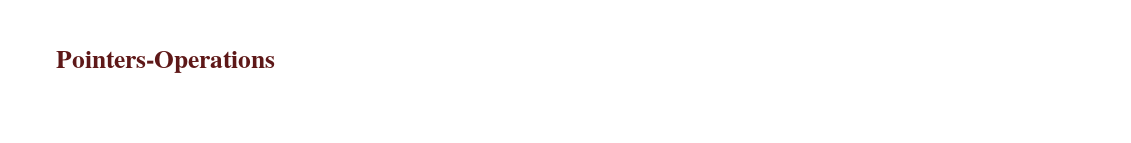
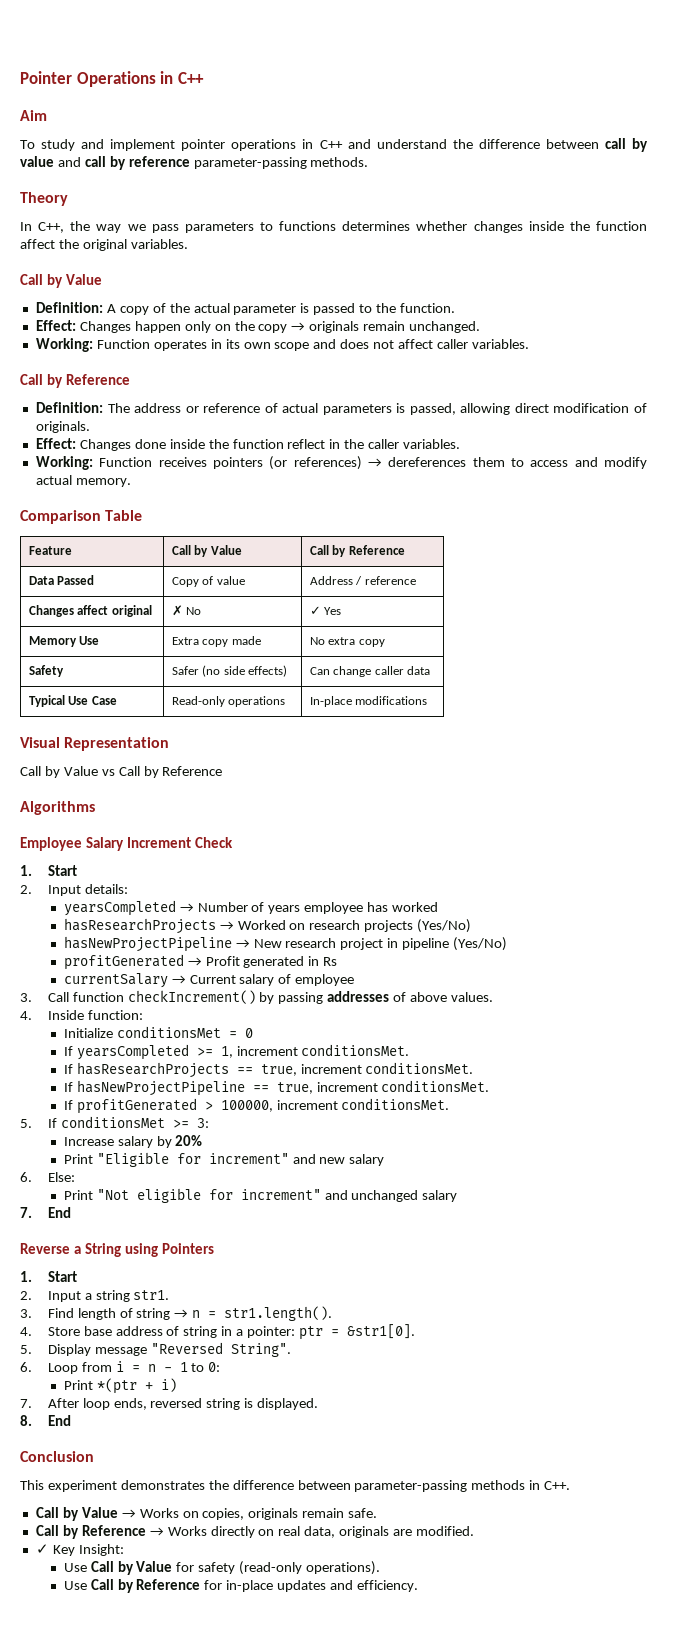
[56,51,275,73] Pointers-Operations -> [20,71,204,87] [20,110,47,121] [20,138,648,152] [20,156,369,170] [20,192,68,206] [20,221,647,233] [20,239,188,251] [20,274,103,288] [35,302,456,315] [35,320,481,333] [35,338,529,352] [20,374,131,388] [35,402,647,415] [35,421,90,433] [35,438,461,451] [35,456,647,470] [35,475,131,487] [20,510,143,524] [28,546,72,555] [171,545,242,557] [309,545,405,557] [28,575,95,585] [171,576,245,587] [309,576,416,585] [28,605,152,617] [171,605,202,616] [309,606,342,615] [28,636,100,647] [171,636,261,647] [309,637,385,647] [28,665,64,677] [171,665,288,677] [309,666,431,677] [28,695,117,707] [171,696,286,707] [309,696,428,707] [20,737,170,751] [20,766,223,778] [20,801,95,815] [20,837,234,851] [20,865,77,876] [20,884,128,896] [63,900,439,916] [63,918,472,934] [63,936,508,952] [63,954,338,970] [63,973,355,988] [20,990,494,1004] [20,1010,143,1020] [63,1026,253,1038] [63,1044,410,1060] [63,1062,474,1078] [63,1080,490,1096] [63,1098,450,1114] [20,1116,209,1128] [63,1135,203,1148] [63,1152,385,1167] [20,1172,75,1182] [63,1188,458,1203] [20,1207,71,1218] [20,1243,215,1257] [20,1271,77,1282] [20,1290,170,1302] [20,1306,333,1321] [20,1324,416,1340] [20,1342,291,1357] [20,1361,221,1374] [63,1378,177,1394] [20,1398,319,1410] [20,1415,71,1426] [20,1451,94,1462] [20,1480,571,1492] [35,1507,378,1521] [35,1525,475,1539] [35,1544,124,1556] [63,1561,381,1575] [63,1579,419,1593] Pointer Operations in C++ // Aim // To study and implement pointer operations in C++ and understand the difference between call by value and call by reference parameter-passing methods. // Theory // In C++, the way we pass parameters to functions determines whether changes inside the function affect the original variables. // Call by Value // Definition: A copy of the actual parameter is passed to the function. // Effect: Changes happen only on the copy → originals remain unchanged. // Working: Function operates in its own scope and does not affect caller variables. // Call by Reference // Definition: The address or reference of actual parameters is passed, allowing direct modification of originals. // Effect: Changes done inside the function reflect in the caller variables. // Working: Function receives pointers (or references) → dereferences them to access and modify actual memory. // Comparison Table // Feature | Call by Value | Call by Reference // Data Passed | Copy of value | Address / reference // Changes affect original | ✗ No | ✓ Yes // Memory Use | Extra copy made | No extra copy // Safety | Safer (no side effects) | Can change caller data // Typical Use Case | Read-only operations | In-place modifications // Visual Representation // Call by Value vs Call by Reference // Algorithms // Employee Salary Increment Check // 1. Start // 2. Input details: // yearsCompleted → Number of years employee has worked // hasResearchProjects → Worked on research projects (Yes/No) // hasNewProjectPipeline → New research project in pipeline (Yes/No) // profitGenerated → Profit generated in Rs // currentSalary → Current salary of employee // 3. Call function checkIncrement() by passing addresses of above values. // 4. Inside function: // Initialize conditionsMet = 0 // If yearsCompleted >= 1, increment conditionsMet. // If hasResearchProjects == true, increment conditionsMet. // If hasNewProjectPipeline == true, increment conditionsMet. // If profitGenerated > 100000, increment conditionsMet. // 5. If conditionsMet >= 3: // Increase salary by 20% // Print "Eligible for increment" and new salary // 6. Else: // Print "Not eligible for increment" and unchanged salary // 7. End // Reverse a String using Pointers // 1. Start // 2. Input a string str1. // 3. Find length of string → n = str1.length(). // 4. Store base address of string in a pointer: ptr = &str1[0]. // 5. Display message "Reversed String". // 6. Loop from i = n - 1 to 0: // Print *(ptr + i) // 7. After loop ends, reversed string is displayed. // 8. End // Conclusion // This experiment demonstrates the difference between parameter-passing methods in C++. // Call by Value → Works on copies, originals remain safe. // Call by Reference → Works directly on real data, originals are modified. // ✓ Key Insight: // Use Call by Value for safety (read-only operations). // Use Call by Reference for in-place updates and efficiency.

